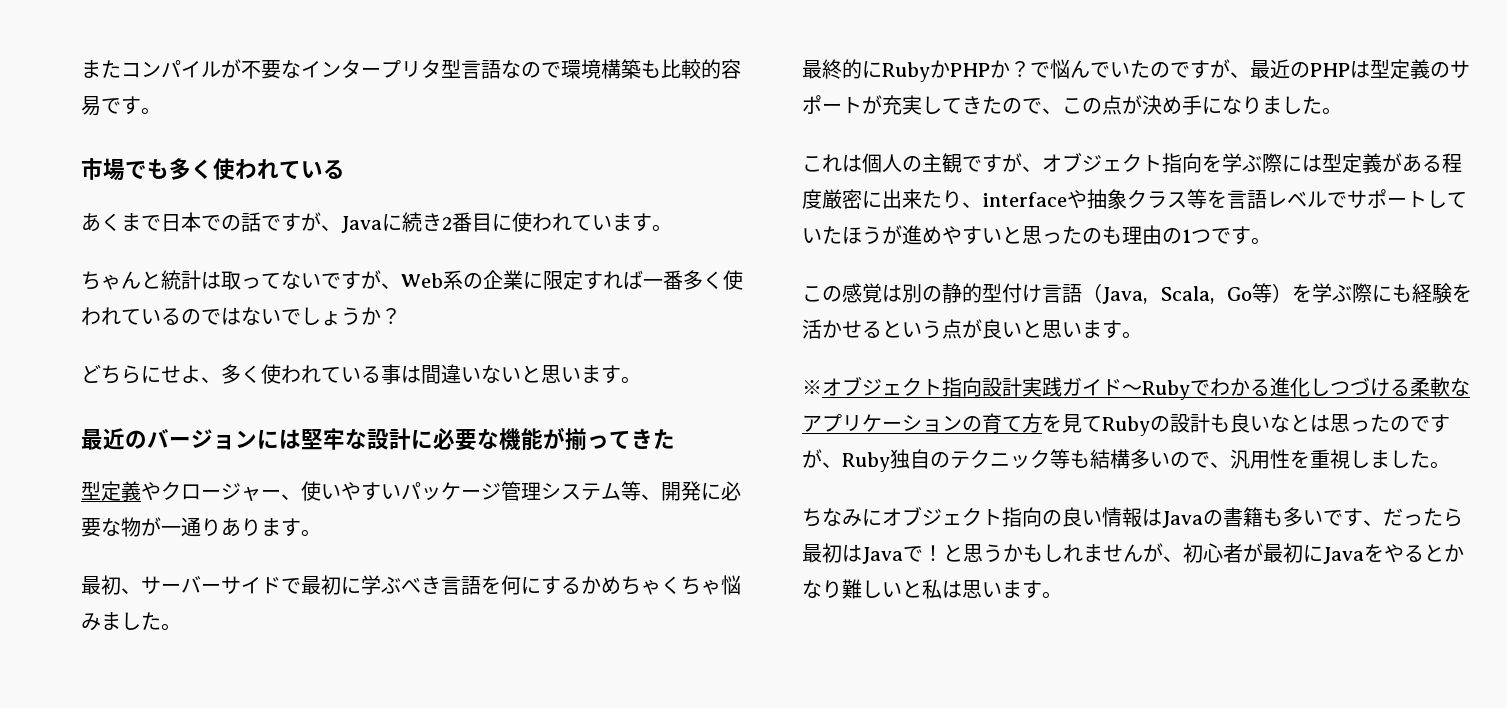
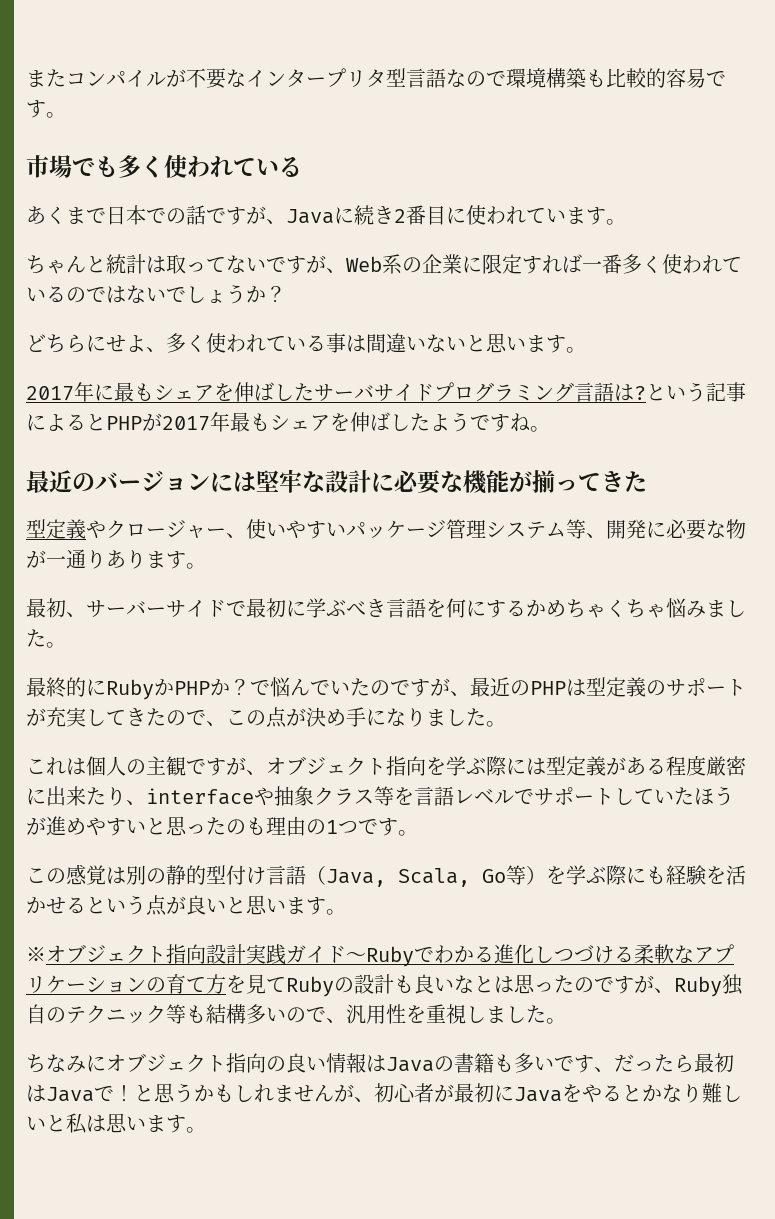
(641, 380) none -> [26,382,746,402] [26,412,550,432] // 2017年に最もシェアを伸ばしたサーバサイドプログラミング言語は?という記事によるとPHPが2017年最もシェアを伸ばしたようですね。

